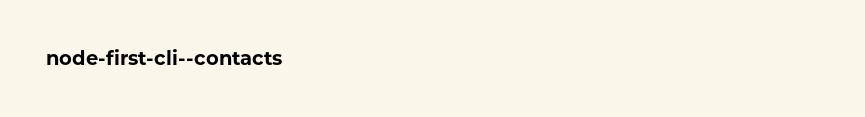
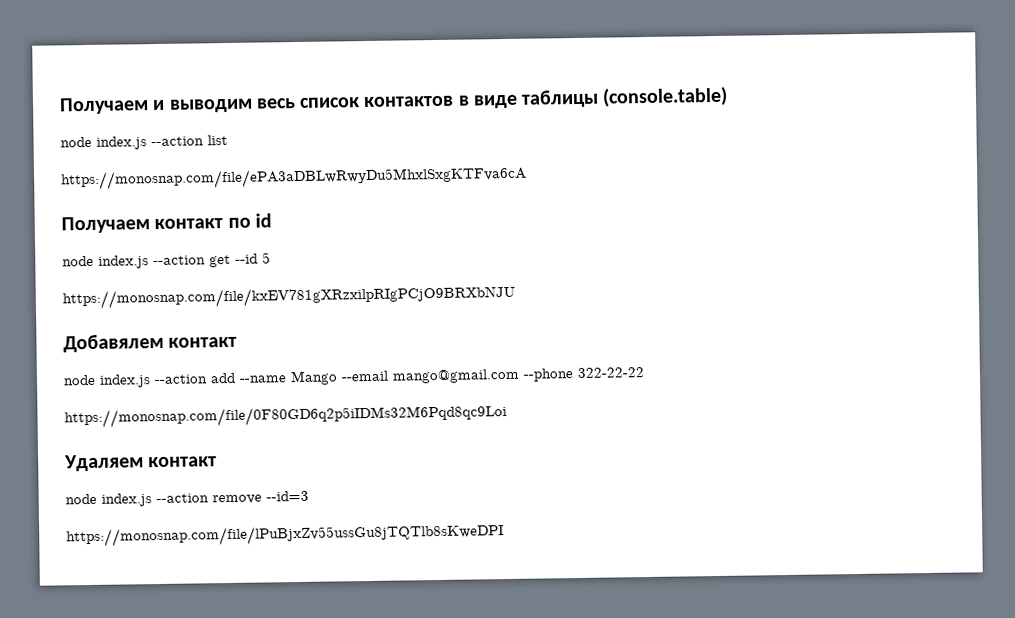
[46,49,282,65] node-first-cli--contacts -> [59,86,729,115] [60,134,228,150] [60,165,527,191] [61,213,272,234] [62,252,271,269] [62,284,515,310] [63,333,238,353] [63,367,644,388] [64,404,507,429] [64,454,218,472] [65,490,309,507] [66,523,504,548] Получаем и выводим весь список контактов в виде таблицы (console.table) // node index.js --action list // https://monosnap.com/file/ePA3aDBLwRwyDu5MhxlSxgKTFva6cA // Получаем контакт по id // node index.js --action get --id 5 // https://monosnap.com/file/kxEV781gXRzxilpRIgPCjO9BRXbNJU // Добавялем контакт // node index.js --action add --name Mango --email mango@gmail.com --phone 322-22-22 // https://monosnap.com/file/0F80GD6q2p5iIDMs32M6Pqd8qc9Loi // Удаляем контакт // node index.js --action remove --id=3 // https://monosnap.com/file/lPuBjxZv55ussGu8jTQTlb8sKweDPI

